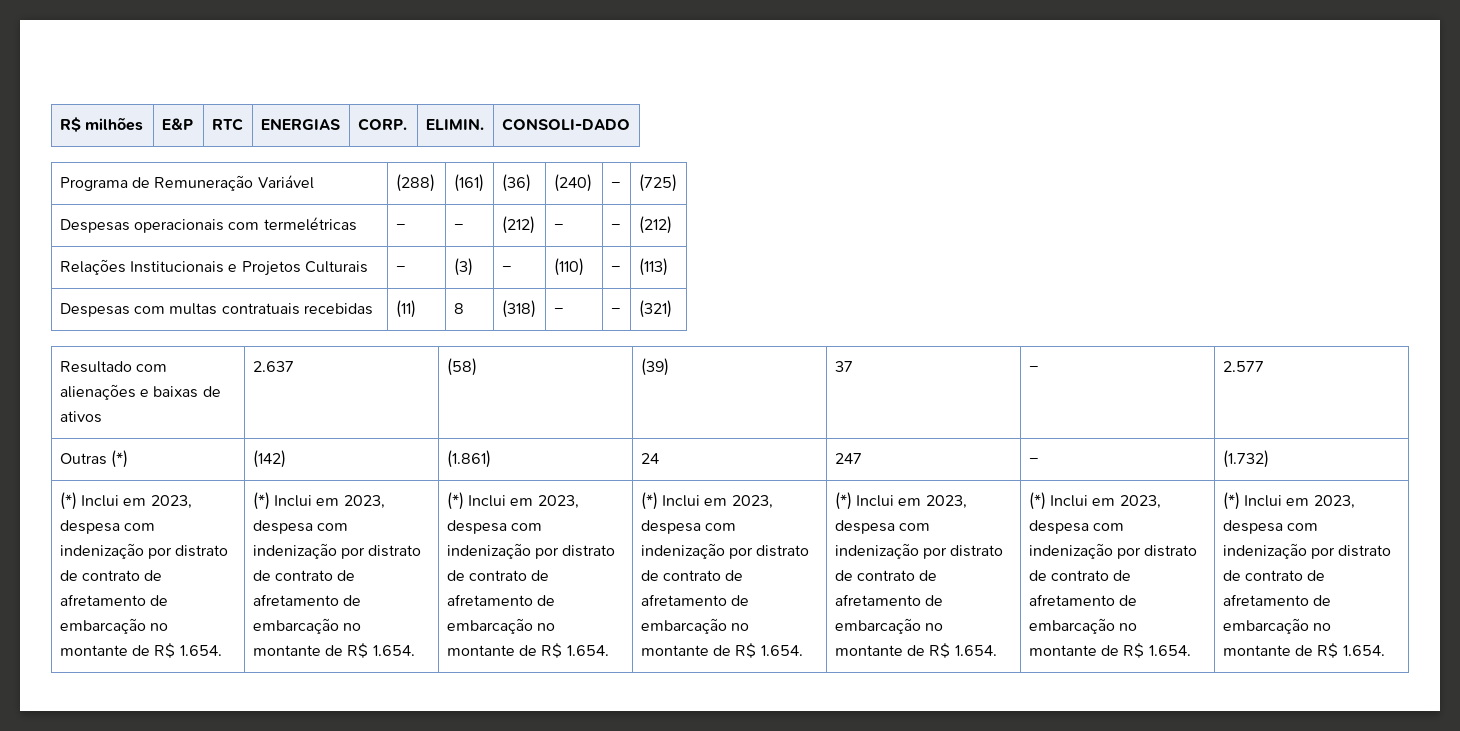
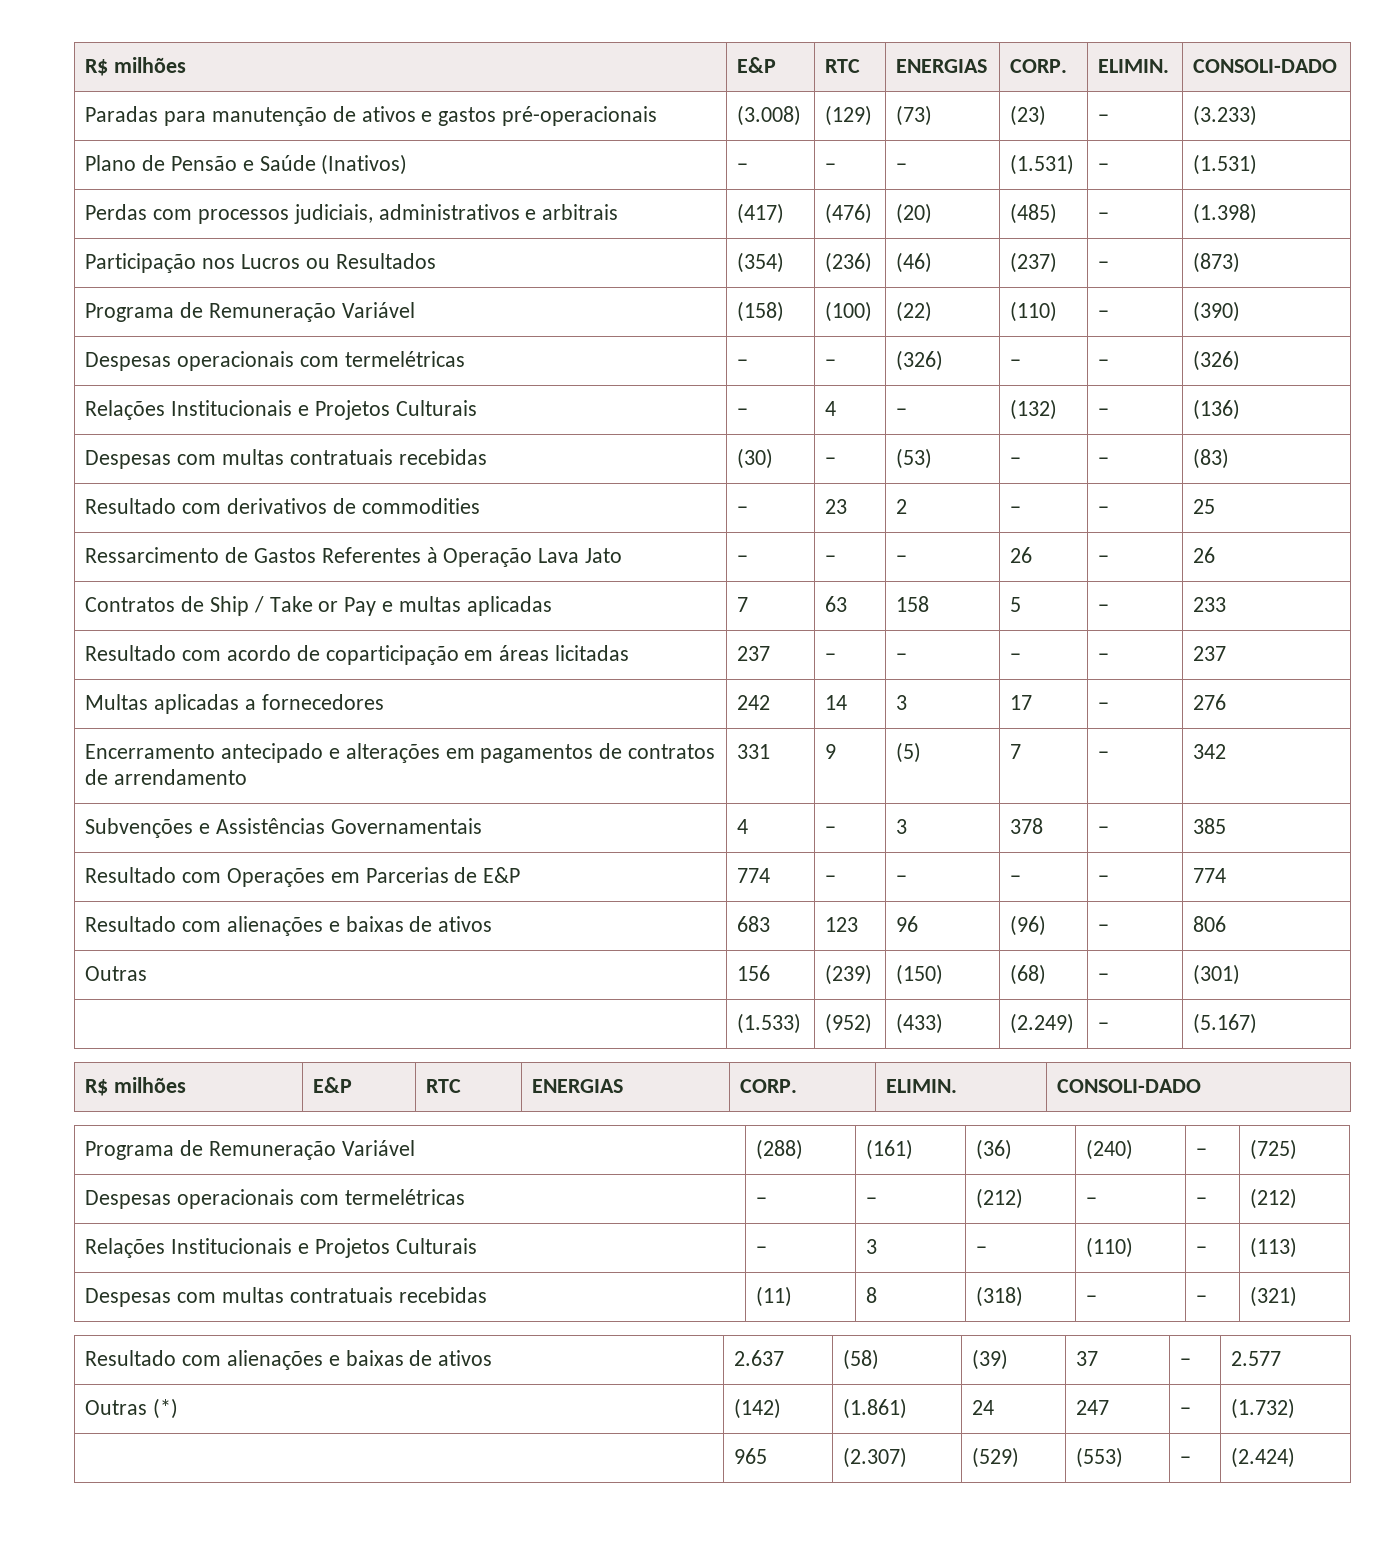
[59,117,143,132] [161,118,193,130] [211,118,243,131] [260,118,340,130] [357,118,407,131] [425,118,484,130] [501,118,630,131] R$ milhões | E&P | RTC | ENERGIAS | CORP. | ELIMIN. | CONSOLI-DADO -> [85,57,187,76] [737,57,777,73] [825,59,861,73] [896,59,988,73] [1010,59,1068,73] [1098,59,1170,73] [1193,59,1338,73] [85,106,657,126] [737,105,802,126] [825,105,873,126] [896,105,933,126] [1010,105,1047,126] [1098,114,1110,122] [1193,105,1258,126] [85,154,408,175] [737,163,749,171] [825,163,837,171] [896,163,908,171] [1010,154,1075,175] [1098,163,1110,171] [1193,154,1258,175] [85,204,619,224] [737,203,785,224] [825,203,873,224] [896,203,933,224] [1010,203,1058,224] [1098,212,1110,220] [1193,203,1258,224] [85,253,436,273] [737,252,785,273] [825,252,873,273] [896,252,933,273] [1010,252,1058,273] [1098,261,1110,269] [1193,252,1241,273] [85,302,415,322] [737,301,785,322] [825,301,873,322] [896,301,933,322] [1010,301,1058,322] [1098,310,1110,318] [1193,301,1241,322] [85,351,465,371] [737,359,749,367] [825,359,837,367] [896,350,944,371] [1010,359,1022,367] [1098,359,1110,367] [1193,350,1241,371] [85,400,477,420] [737,408,749,416] [825,401,837,416] [896,408,908,416] [1010,399,1058,420] [1098,408,1110,416] [1193,399,1241,420] [85,449,487,469] [737,448,774,469] [825,457,837,465] [896,448,933,469] [1010,457,1022,465] [1098,457,1110,465] [1193,448,1230,469] [85,498,480,514] [737,506,749,514] [825,499,848,514] [896,499,908,514] [1010,506,1022,514] [1098,506,1110,514] [1193,499,1216,514] [85,547,622,567] [737,555,749,563] [825,555,837,563] [896,555,908,563] [1010,547,1033,563] [1098,555,1110,563] [1193,547,1216,563] [85,596,552,616] [737,597,749,612] [825,596,848,612] [896,596,930,612] [1010,597,1022,612] [1098,604,1110,612] [1193,597,1227,612] [85,645,629,665] [737,646,771,661] [825,653,837,661] [896,653,908,661] [1010,653,1022,661] [1098,653,1110,661] [1193,646,1227,661] [85,694,384,714] [737,695,771,710] [825,695,848,710] [896,695,908,710] [1010,695,1033,710] [1098,702,1110,710] [1193,694,1227,710] [85,743,715,763] [85,769,248,785] [737,744,771,759] [825,744,837,759] [896,742,922,763] [1010,744,1022,759] [1098,751,1110,759] [1193,744,1227,759] [85,818,482,838] [737,819,749,834] [825,826,837,834] [896,819,908,834] [1010,818,1044,834] [1098,826,1110,834] [1193,818,1227,834] [85,867,521,887] [737,868,771,883] [825,875,837,883] [896,875,908,883] [1010,875,1022,883] [1098,875,1110,883] [1193,868,1227,883] [85,916,493,936] [737,916,771,932] [825,917,859,932] [896,916,919,932] [1010,915,1047,936] [1098,924,1110,932] [1193,916,1227,932] [85,966,148,981] [737,965,771,981] [825,964,873,985] [896,964,944,985] [1010,964,1047,985] [1098,973,1110,981] [1193,964,1241,985] [737,1013,802,1034] [825,1013,873,1034] [896,1013,944,1034] [1010,1013,1075,1034] [1098,1022,1110,1030] [1193,1013,1258,1034] [85,1077,187,1096] [313,1077,353,1093] [426,1079,462,1093] [532,1079,624,1093] [740,1079,798,1093] [886,1079,958,1093] [1057,1079,1202,1093] R$ milhões | E&P | RTC | ENERGIAS | CORP. | ELIMIN. | CONSOLI-DADO // Paradas para manutenção de ativos e gastos pré-operacionais | (3.008) | (129) | (73) | (23) | − | (3.233) // Plano de Pensão e Saúde (Inativos) | − | − | − | (1.531) | − | (1.531) // Perdas com processos judiciais, administrativos e arbitrais | (417) | (476) | (20) | (485) | − | (1.398) // Participação nos Lucros ou Resultados | (354) | (236) | (46) | (237) | − | (873) // Programa de Remuneração Variável | (158) | (100) | (22) | (110) | − | (390) // Despesas operacionais com termelétricas | − | − | (326) | − | − | (326) // Relações Institucionais e Projetos Culturais | − | 4 | − | (132) | − | (136) // Despesas com multas contratuais recebidas | (30) | − | (53) | − | − | (83) // Resultado com derivativos de commodities | − | 23 | 2 | − | − | 25 // Ressarcimento de Gastos Referentes à Operação Lava Jato | − | − | − | 26 | − | 26 // Contratos de Ship / Take or Pay e multas aplicadas | 7 | 63 | 158 | 5 | − | 233 // Resultado com acordo de coparticipação em áreas licitadas | 237 | − | − | − | − | 237 // Multas aplicadas a fornecedores | 242 | 14 | 3 | 17 | − | 276 // Encerramento antecipado e alterações em pagamentos de contratos de arrendamento | 331 | 9 | (5) | 7 | − | 342 // Subvenções e Assistências Governamentais | 4 | − | 3 | 378 | − | 385 // Resultado com Operações em Parcerias de E&P | 774 | − | − | − | − | 774 // Resultado com alienações e baixas de ativos | 683 | 123 | 96 | (96) | − | 806 // Outras | 156 | (239) | (150) | (68) | − | (301) // | (1.533) | (952) | (433) | (2.249) | − | (5.167) // R$ milhões | E&P | RTC | ENERGIAS | CORP. | ELIMIN. | CONSOLI-DADO
[453,258,473,276] (3) -> [866,1239,878,1254] 3
[59,492,192,510] [59,520,155,534] [59,543,229,559] [59,570,163,581] [59,594,168,606] [59,618,168,634] [59,643,222,658] [252,492,385,510] [252,520,348,534] [252,543,422,559] [252,570,356,581] [252,594,361,606] [252,618,361,634] [252,643,415,658] [446,492,579,510] [446,520,542,534] [446,543,616,559] [446,570,550,581] [446,594,555,606] [446,618,555,634] [446,643,609,658] [640,492,773,510] [640,520,736,534] [640,543,810,559] [640,570,744,581] [640,594,749,606] [640,618,749,634] [640,643,803,658] [834,492,967,510] [834,520,930,534] [834,543,1004,559] [834,570,938,581] [834,594,943,606] [834,618,943,634] [834,643,997,658] [1028,492,1161,510] [1028,520,1124,534] [1028,543,1198,559] [1028,570,1132,581] [1028,594,1137,606] [1028,618,1137,634] [1028,643,1191,658] [1222,492,1355,510] [1222,520,1318,534] [1222,543,1392,559] [1222,570,1326,581] [1222,594,1331,606] [1222,618,1331,634] [1222,643,1385,658] (*) Inclui em 2023, despesa com indenização por distrato de contrato de afretamento de embarcação no montante de R$ 1.654. | (*) Inclui em 2023, despesa com indenização por distrato de contrato de afretamento de embarcação no montante de R$ 1.654. | (*) Inclui em 2023, despesa com indenização por distrato de contrato de afretamento de embarcação no montante de R$ 1.654. | (*) Inclui em 2023, despesa com indenização por distrato de contrato de afretamento de embarcação no montante de R$ 1.654. | (*) Inclui em 2023, despesa com indenização por distrato de contrato de afretamento de embarcação no montante de R$ 1.654. | (*) Inclui em 2023, despesa com indenização por distrato de contrato de afretamento de embarcação no montante de R$ 1.654. | (*) Inclui em 2023, despesa com indenização por distrato de contrato de afretamento de embarcação no montante de R$ 1.654. -> [734,1448,768,1464] [843,1447,908,1468] [972,1447,1020,1468] [1076,1447,1124,1468] [1180,1456,1192,1464] [1231,1447,1296,1468] | 965 | (2.307) | (529) | (553) | − | (2.424)

